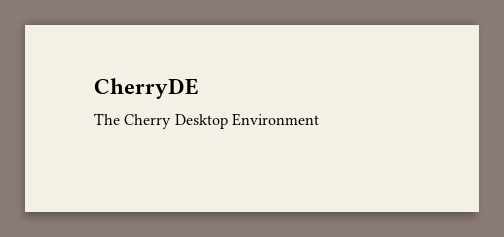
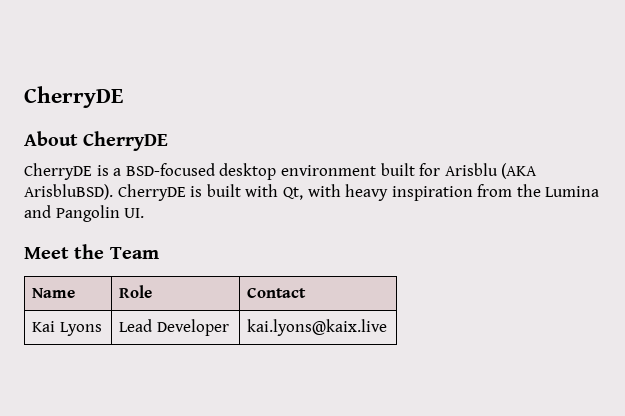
[94,78,199,99] [94,113,319,129] CherryDE // The Cherry Desktop Environment -> [24,86,123,108] [24,131,169,151] [24,163,538,180] [24,184,600,201] [24,205,145,222] [24,244,159,259] [31,288,75,298] [118,285,152,298] [246,287,306,298] [31,321,102,336] [118,319,229,336] [246,319,387,336] CherryDE // About CherryDE // CherryDE is a BSD-focused desktop environment built for Arisblu (AKA ArisbluBSD). CherryDE is built with Qt, with heavy inspiration from the Lumina and Pangolin UI. // Meet the Team // Name | Role | Contact // Kai Lyons | Lead Developer | kai.lyons@kaix.live

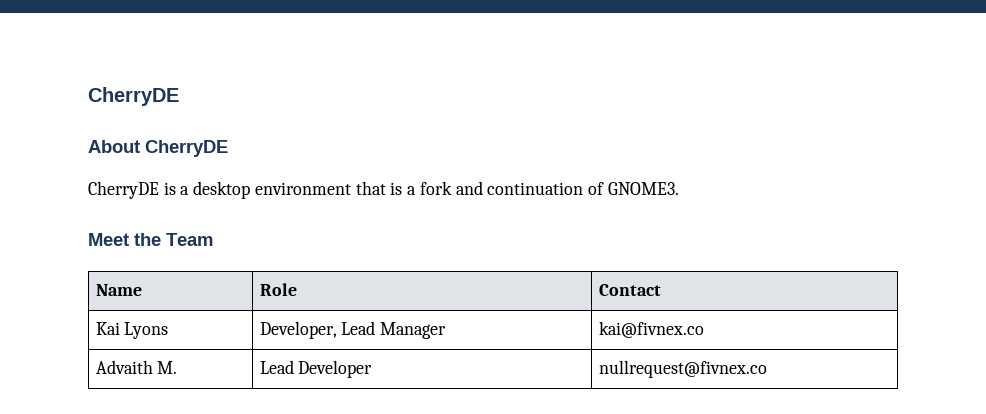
[125,163,215,176] BSD-focused -> (190, 190) none
[380,163,538,179] [24,184,600,201] [24,205,145,222] built for Arisblu (AKA ArisbluBSD). CherryDE is built with Qt, with heavy inspiration from the Lumina and Pangolin UI. -> [355,181,679,195] that is a fork and continuation of GNOME3.
(102, 329) none -> [259,321,447,339] [598,321,704,338] [95,360,178,374] | Developer, Lead Manager | kai@fivnex.co // Advaith M.
[246,319,387,336] kai.lyons@kaix.live -> [598,360,767,378] nullrequest@fivnex.co

